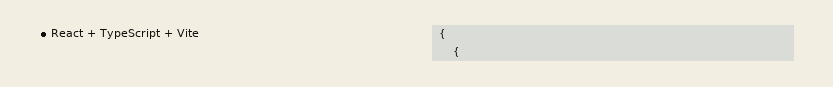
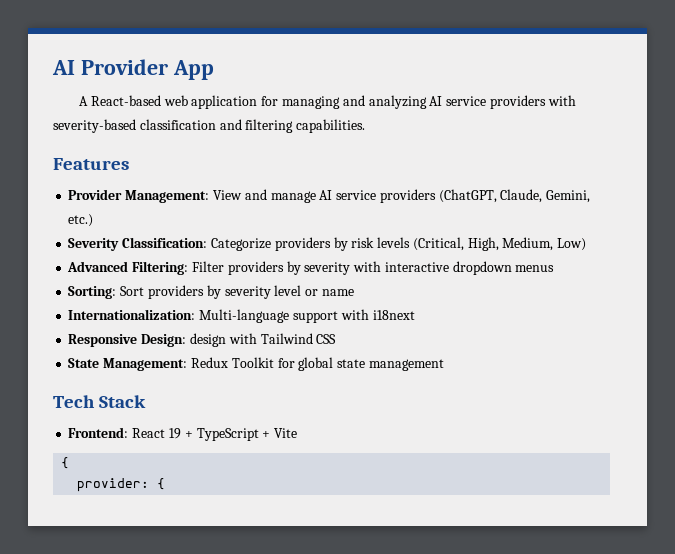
[51,29,85,37] React -> [52,59,214,80] [79,95,576,109] [53,119,366,133] [53,158,129,170] [68,189,591,203] [68,214,94,227] [68,237,587,251] [67,261,555,275] [68,285,354,299] [68,309,415,323] [68,333,337,347] [68,357,444,371] [53,395,147,408] [68,427,181,439] AI Provider App // A React-based web application for managing and analyzing AI service providers with severity-based classification and filtering capabilities. // Features // Provider Management: View and manage AI service providers (ChatGPT, Claude, Gemini, etc.) // Severity Classification: Categorize providers by risk levels (Critical, High, Medium, Low) // Advanced Filtering: Filter providers by severity with interactive dropdown menus // Sorting: Sort providers by severity level or name // Internationalization: Multi-language support with i18next // Responsive Design: design with Tailwind CSS // State Management: Redux Toolkit for global state management // Tech Stack // Frontend: React 19
(446, 34) none -> [77,478,150,492] provider:

